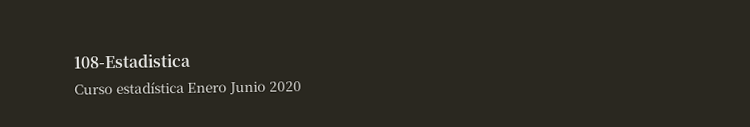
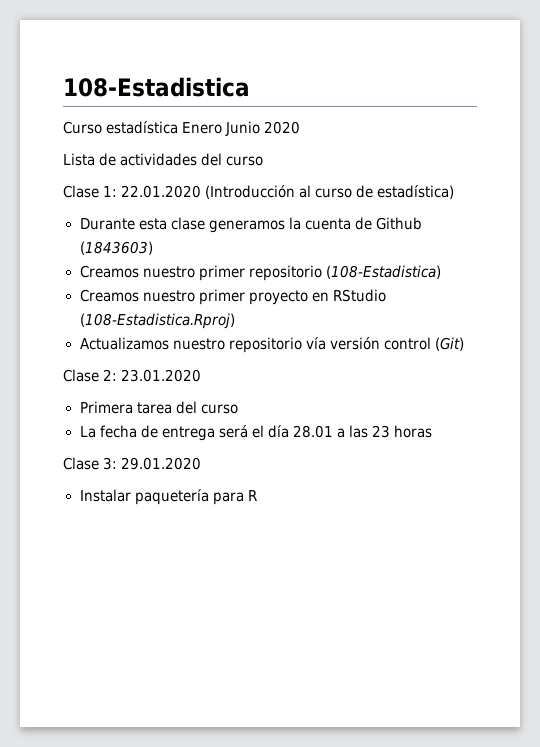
(302, 86) none -> [63,153,264,166] [63,185,455,199] [79,217,422,233] [79,241,153,255] [79,265,441,281] [79,289,386,305] [79,313,235,329] [79,337,464,353] [63,369,202,382] [79,401,238,414] [79,425,433,441] [63,457,202,470] [79,489,257,505] // Lista de actividades del curso // Clase 1: 22.01.2020 (Introducción al curso de estadística) // Durante esta clase generamos la cuenta de Github (1843603) // Creamos nuestro primer repositorio (108-Estadistica) // Creamos nuestro primer proyecto en RStudio (108-Estadistica.Rproj) // Actualizamos nuestro repositorio vía versión control (Git) // Clase 2: 23.01.2020 // Primera tarea del curso // La fecha de entrega será el día 28.01 a las 23 horas // Clase 3: 29.01.2020 // Instalar paquetería para R

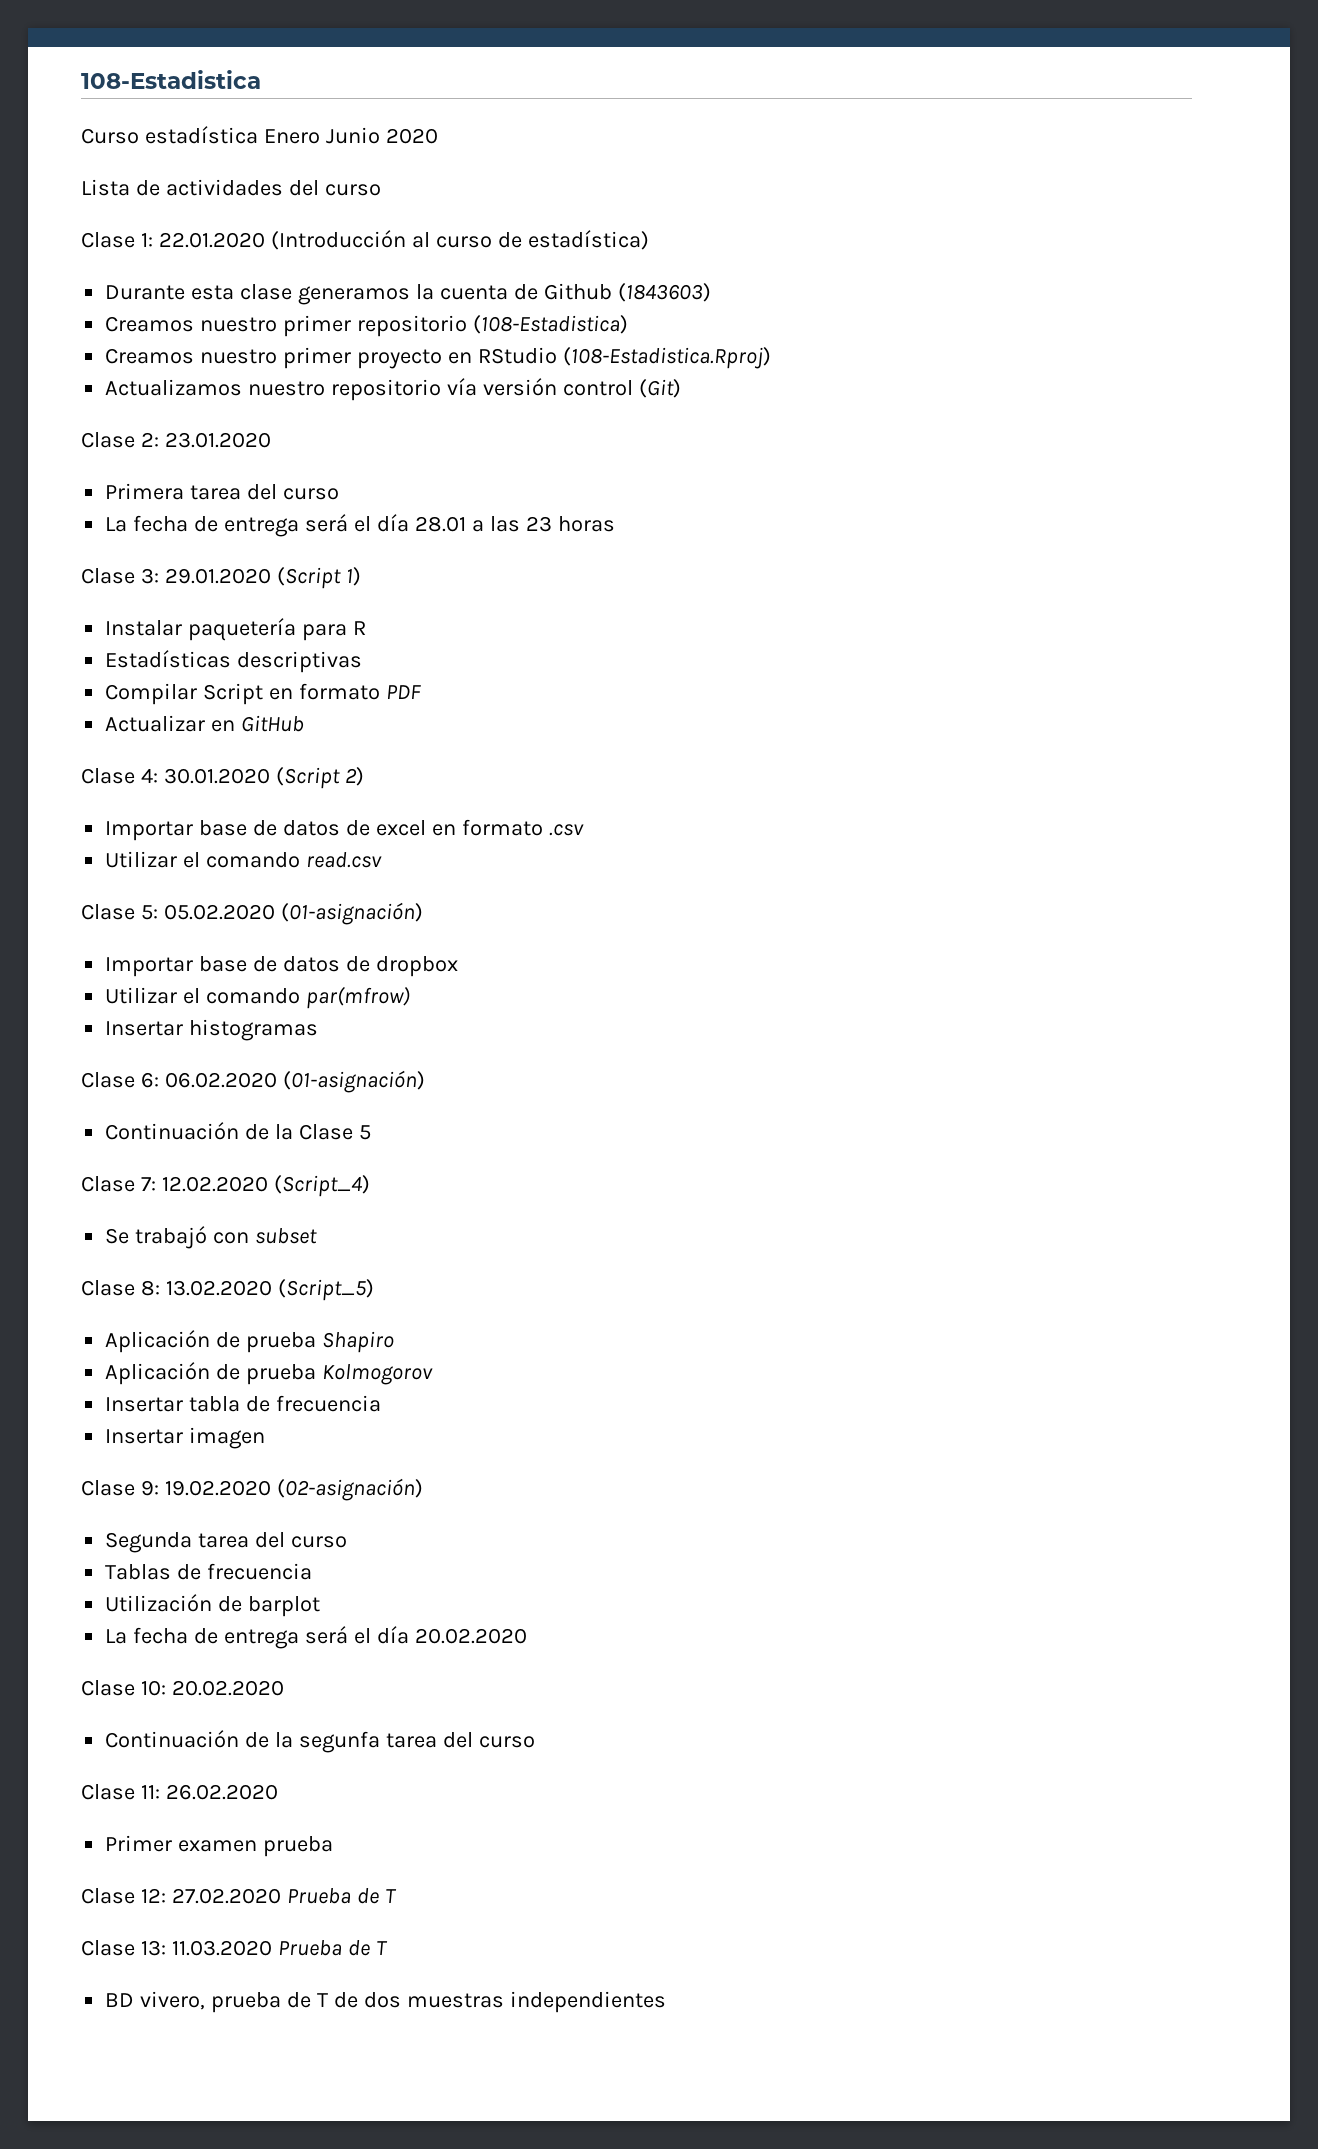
(202, 463) none -> [276,567,361,589] (Script 1)
(257, 495) none -> [105,650,363,673] [105,683,421,705] [105,715,305,732] [81,767,364,789] [105,819,584,841] [105,851,383,868] [81,902,423,925] [105,956,458,977] [105,986,411,1009] [105,1019,319,1041] [81,1070,425,1093] [105,1122,371,1140] [81,1175,370,1197] [105,1226,318,1249] [81,1279,374,1301] [105,1330,395,1353] [105,1362,434,1385] [105,1395,382,1412] [105,1427,266,1449] [81,1478,423,1501] [105,1532,348,1553] [105,1563,313,1580] [105,1594,321,1617] [105,1626,527,1649] [81,1680,284,1696] [105,1730,535,1753] [81,1784,278,1800] [105,1835,334,1857] [81,1888,397,1904] [81,1940,388,1956] [105,1991,666,2013] // Estadísticas descriptivas // Compilar Script en formato PDF // Actualizar en GitHub // Clase 4: 30.01.2020 (Script 2) // Importar base de datos de excel en formato .csv // Utilizar el comando read.csv // Clase 5: 05.02.2020 (01-asignación) // Importar base de datos de dropbox // Utilizar el comando par(mfrow) // Insertar histogramas // Clase 6: 06.02.2020 (01-asignación) // Continuación de la Clase 5 // Clase 7: 12.02.2020 (Script_4) // Se trabajó con subset // Clase 8: 13.02.2020 (Script_5) // Aplicación de prueba Shapiro // Aplicación de prueba Kolmogorov // Insertar tabla de frecuencia // Insertar imagen // Clase 9: 19.02.2020 (02-asignación) // Segunda tarea del curso // Tablas de frecuencia // Utilización de barplot // La fecha de entrega será el día 20.02.2020 // Clase 10: 20.02.2020 // Continuación de la segunfa tarea del curso // Clase 11: 26.02.2020 // Primer examen prueba // Clase 12: 27.02.2020 Prueba de T // Clase 13: 11.03.2020 Prueba de T // BD vivero, prueba de T de dos muestras independientes

